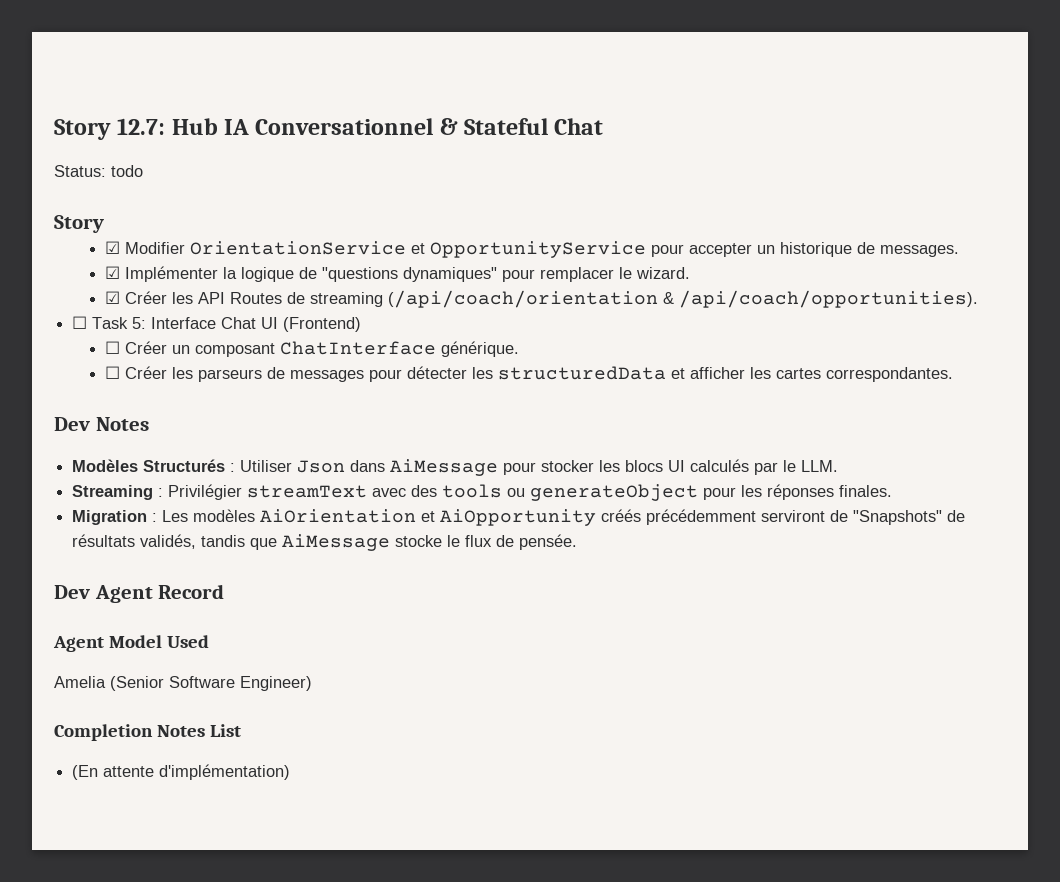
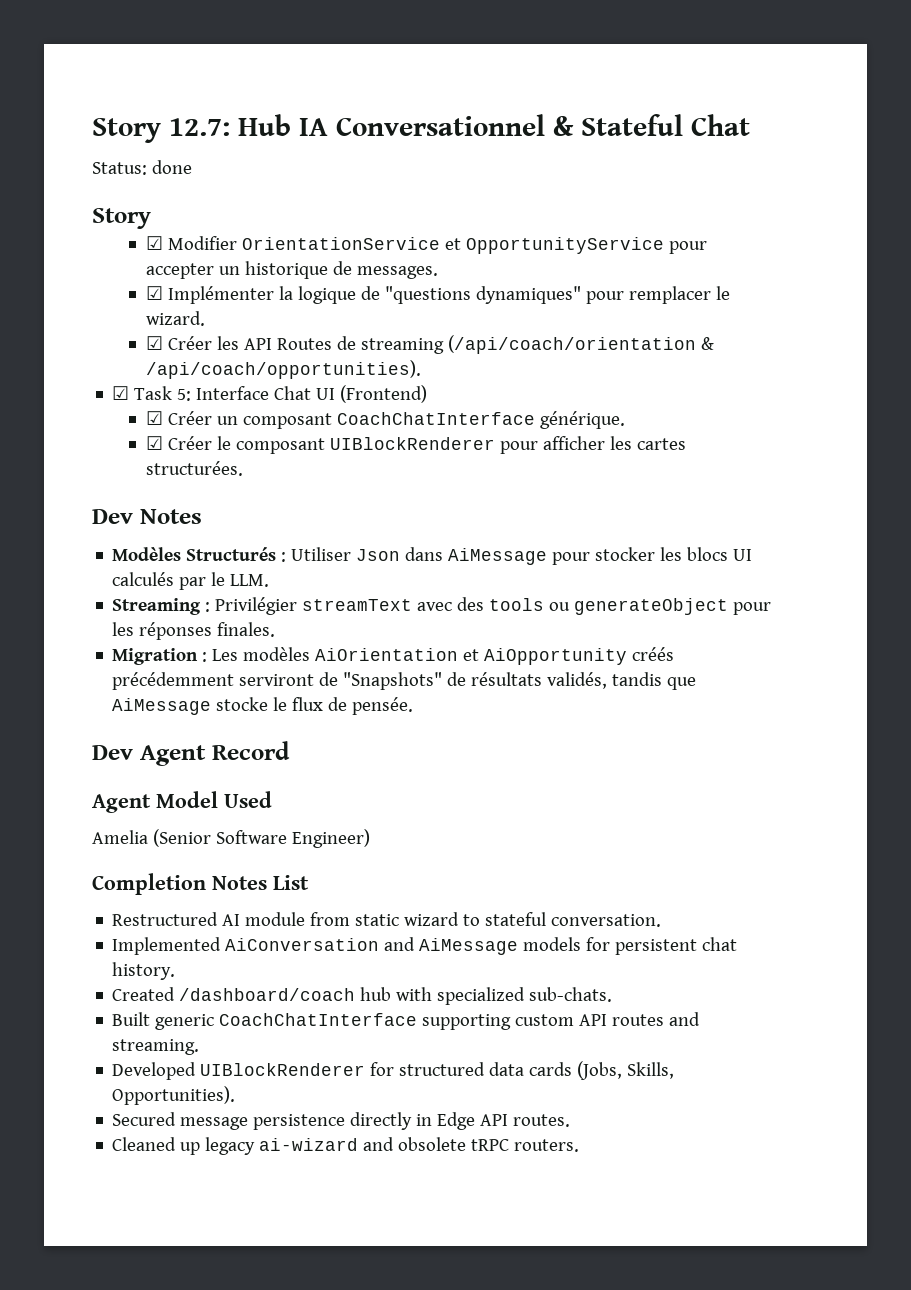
[111,165,143,177] todo -> [151,160,192,174] done
[72,316,88,329] ☐ -> [112,386,130,400] ☑
[104,341,120,354] ☐ -> [145,411,163,425] ☑
[279,341,436,355] ChatInterface -> [336,412,535,425] CoachChatInterface
[104,366,685,382] ☐ Créer les parseurs de messages pour détecter les structuredData et -> [145,436,538,454] ☑ Créer le composant UIBlockRenderer pour
[825,367,953,382] correspondantes. -> [145,461,243,476] structurées.
[72,764,291,780] (En attente d'implémentation) -> [112,912,662,927] [112,937,738,955] [112,962,176,980] [112,987,613,1005] [112,1012,701,1030] [112,1039,200,1055] [112,1061,675,1080] [112,1086,236,1105] [112,1112,571,1130] [112,1137,580,1155] Restructured AI module from static wizard to stateful conversation. // Implemented AiConversation and AiMessage models for persistent chat history. // Created /dashboard/coach hub with specialized sub-chats. // Built generic CoachChatInterface supporting custom API routes and streaming. // Developed UIBlockRenderer for structured data cards (Jobs, Skills, Opportunities). // Secured message persistence directly in Edge API routes. // Cleaned up legacy ai-wizard and obsolete tRPC routers.

